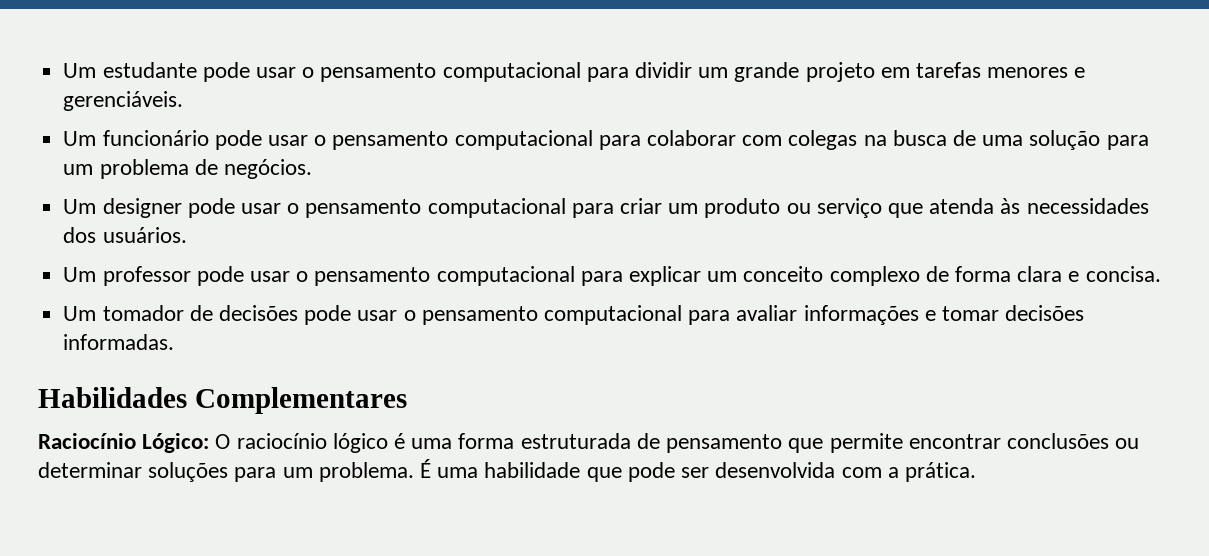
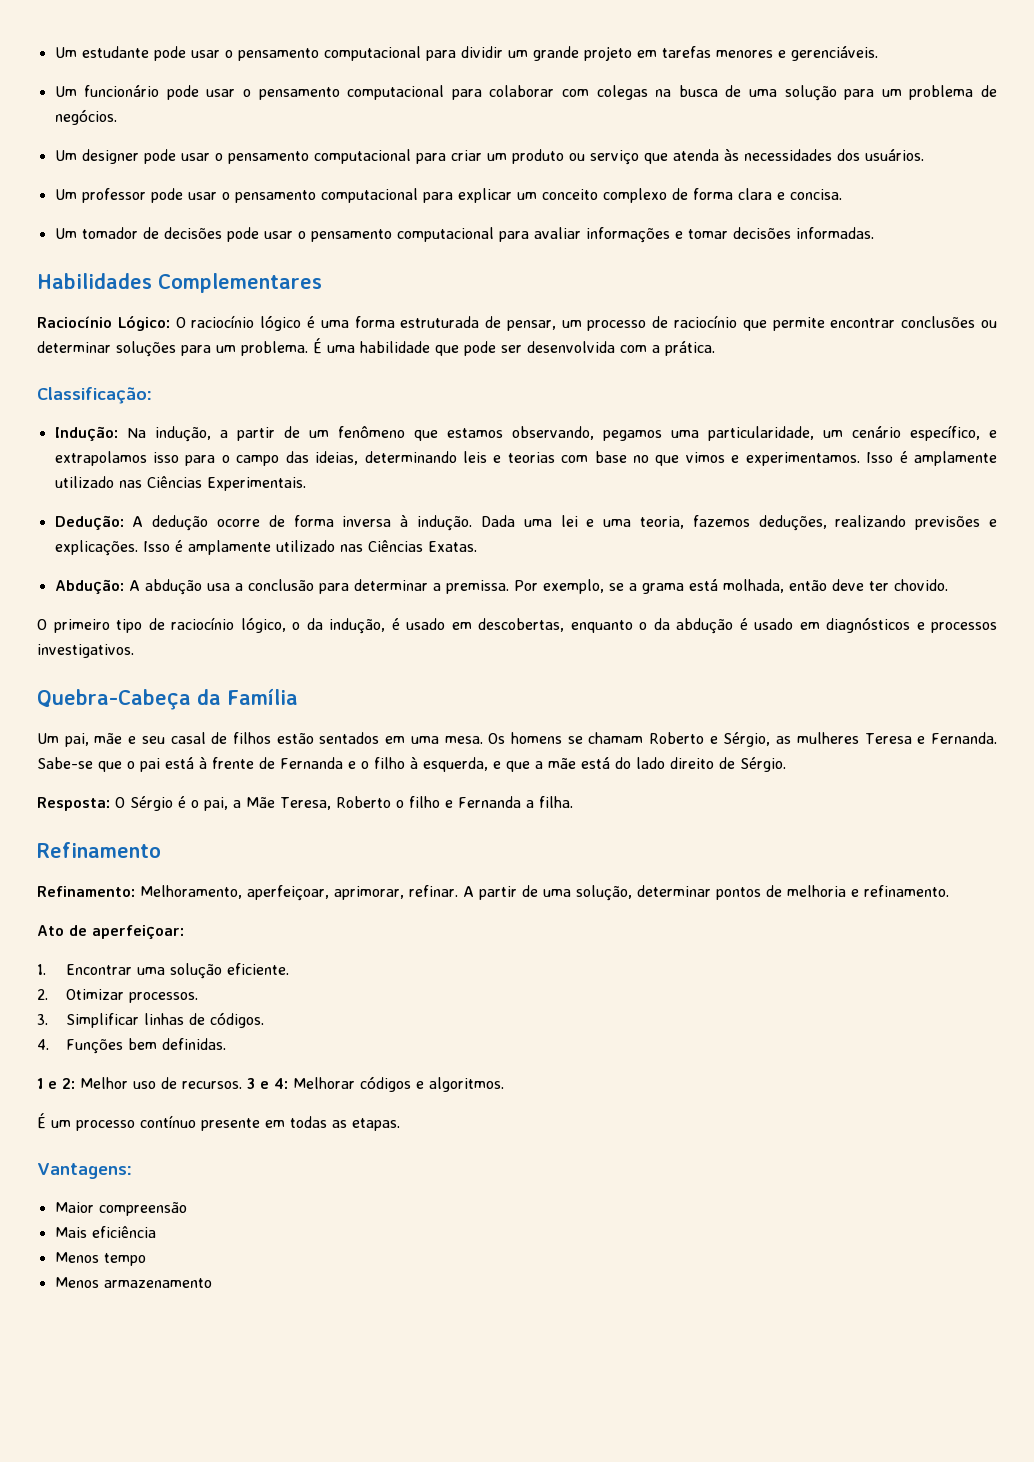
[666,434,783,453] pensamento -> [506,315,738,331] pensar, um processo de raciocínio
(976, 472) none -> [37,387,152,404] [54,425,997,442] [54,451,997,466] [54,476,306,491] [54,515,998,531] [54,540,477,556] [54,579,948,595] [37,617,997,634] [37,644,134,658] [37,688,298,710] [37,732,997,747] [37,757,786,772] [37,796,573,811] [37,842,161,858] [37,885,949,901] [37,925,184,939] [37,963,290,979] [37,989,199,1003] [37,1012,265,1028] [37,1038,227,1054] [37,1076,504,1092] [37,1113,400,1131] [37,1163,132,1179] [54,1202,187,1216] [54,1226,156,1238] [54,1252,146,1266] [54,1277,212,1288] // Classificação: // Indução: Na indução, a partir de um fenômeno que estamos observando, pegamos uma particularidade, um cenário específico, e extrapolamos isso para o campo das ideias, determinando leis e teorias com base no que vimos e experimentamos. Isso é amplamente utilizado nas Ciências Experimentais. // Dedução: A dedução ocorre de forma inversa à indução. Dada uma lei e uma teoria, fazemos deduções, realizando previsões e explicações. Isso é amplamente utilizado nas Ciências Exatas. // Abdução: A abdução usa a conclusão para determinar a premissa. Por exemplo, se a grama está molhada, então deve ter chovido. // O primeiro tipo de raciocínio lógico, o da indução, é usado em descobertas, enquanto o da abdução é usado em diagnósticos e processos investigativos. // Quebra-Cabeça da Família // Um pai, mãe e seu casal de filhos estão sentados em uma mesa. Os homens se chamam Roberto e Sérgio, as mulheres Teresa e Fernanda. Sabe-se que o pai está à frente de Fernanda e o filho à esquerda, e que a mãe está do lado direito de Sérgio. // Resposta: O Sérgio é o pai, a Mãe Teresa, Roberto o filho e Fernanda a filha. // Refinamento // Refinamento: Melhoramento, aperfeiçoar, aprimorar, refinar. A partir de uma solução, determinar pontos de melhoria e refinamento. // Ato de aperfeiçoar: // 1. Encontrar uma solução eficiente. // 2. Otimizar processos. // 3. Simplificar linhas de códigos. // 4. Funções bem definidas. // 1 e 2: Melhor uso de recursos. 3 e 4: Melhorar códigos e algoritmos. // É um processo contínuo presente em todas as etapas. // Vantagens: // Maior compreensão // Mais eficiência // Menos tempo // Menos armazenamento

